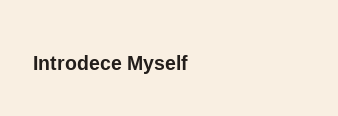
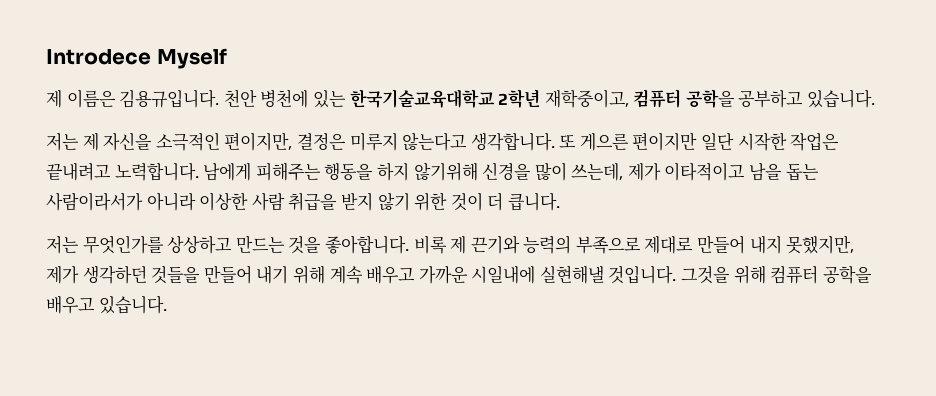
(189, 64) none -> [46,89,876,108] [46,132,840,151] [46,162,819,181] [46,192,560,211] [46,235,855,254] [46,265,872,284] [46,296,167,314] // 제 이름은 김용규입니다. 천안 병천에 있는 한국기술교육대학교 2학년 재학중이고, 컴퓨터 공학을 공부하고 있습니다. // 저는 제 자신을 소극적인 편이지만, 결정은 미루지 않는다고 생각합니다. 또 게으른 편이지만 일단 시작한 작업은 끝내려고 노력합니다. 남에게 피해주는 행동을 하지 않기위해 신경을 많이 쓰는데, 제가 이타적이고 남을 돕는 사람이라서가 아니라 이상한 사람 취급을 받지 않기 위한 것이 더 큽니다. // 저는 무엇인가를 상상하고 만드는 것을 좋아합니다. 비록 제 끈기와 능력의 부족으로 제대로 만들어 내지 못했지만, 제가 생각하던 것들을 만들어 내기 위해 계속 배우고 가까운 시일내에 실현해낼 것입니다. 그것을 위해 컴퓨터 공학을 배우고 있습니다.

